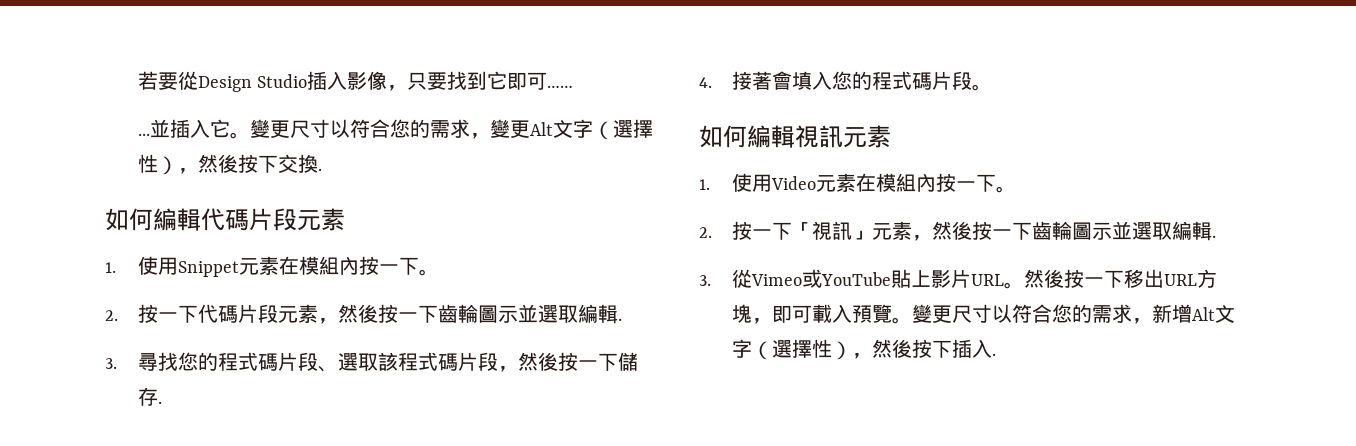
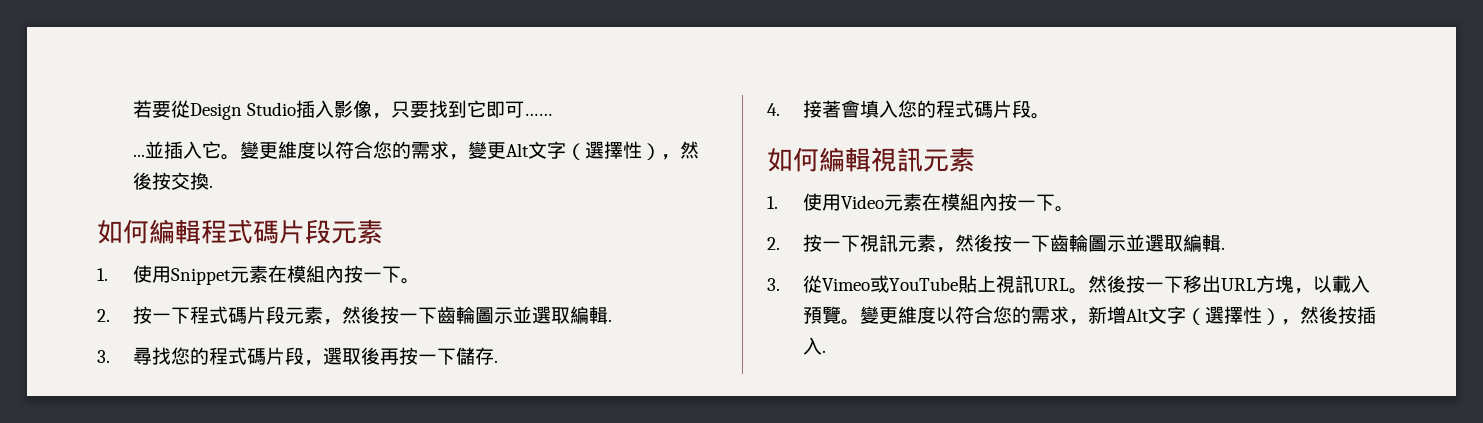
[289,119,330,138] 尺寸 -> [278,141,317,159] 維度
[257,155,278,173] 下 -> (172, 181) none
[201,208,225,231] 代 -> [201,219,253,244] 程式
[197,304,218,323] 代 -> [190,306,229,324] 程式
[317,352,558,372] 、選取該程式碼片段，然後 -> [304,347,400,366] ，選取後再
[791,221,872,240] 「視訊」 -> [860,234,899,252] 視訊
[930,269,971,288] 影片 -> [996,275,1035,293] 視訊
[771,305,812,323] 即可 -> [1313,275,1333,293] 以
[951,304,992,323] 尺寸 -> [898,306,937,324] 維度
[931,340,952,358] 下 -> (1358, 315) none

